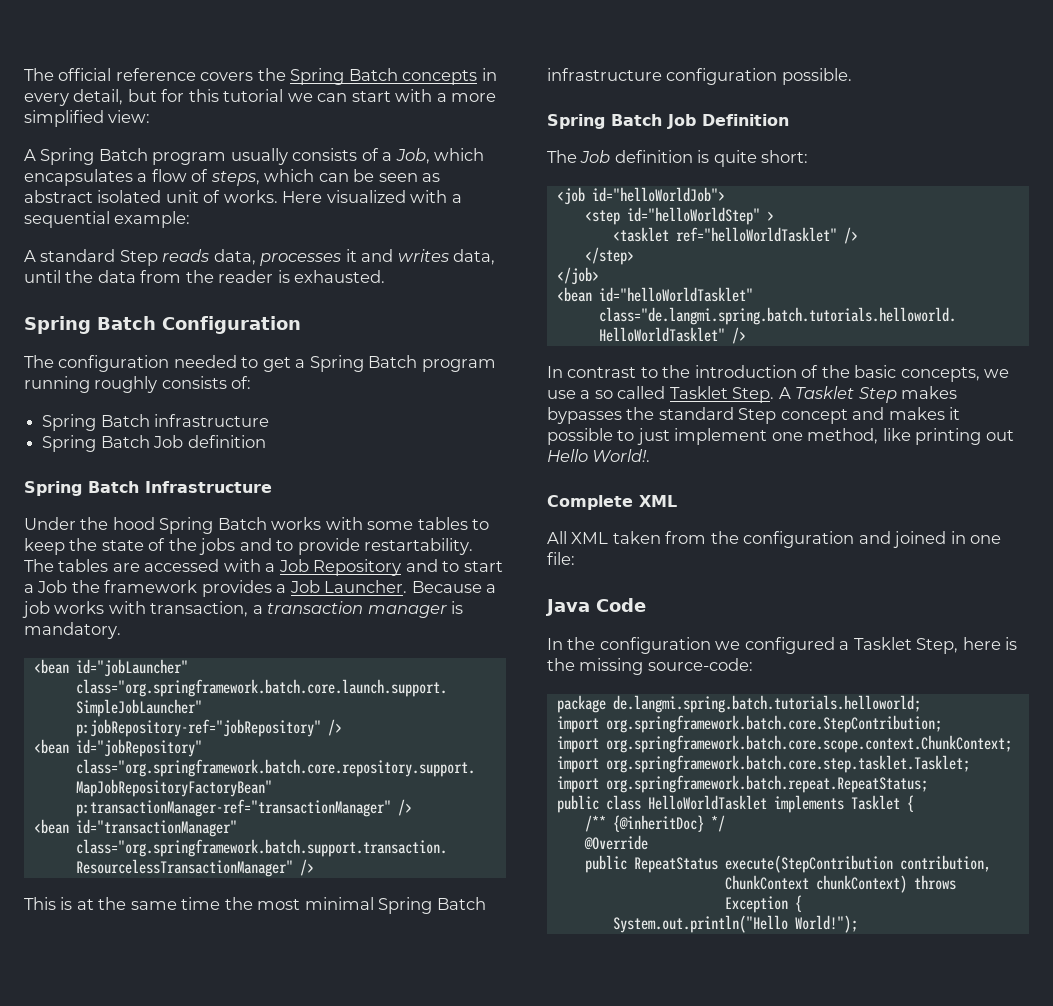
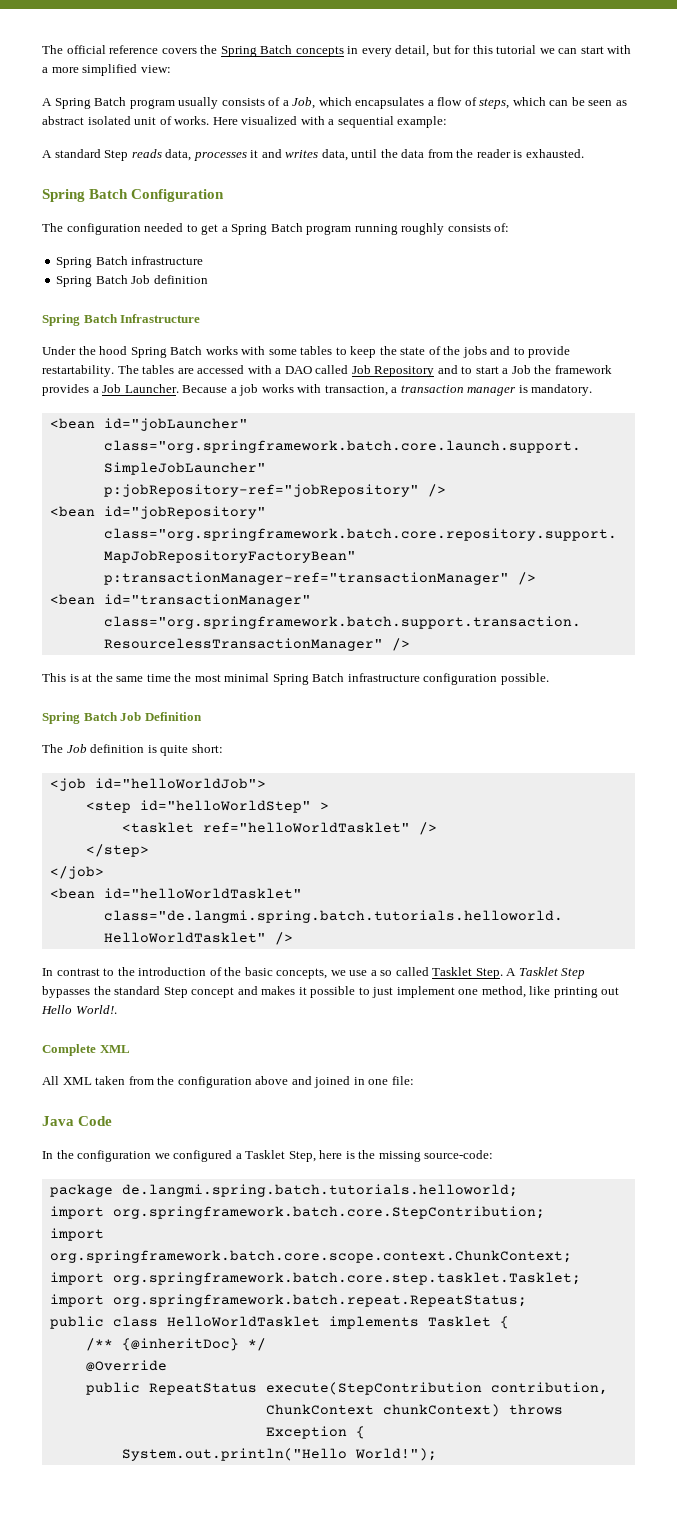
(276, 567) none -> [284,365,349,374] DAO called
[901,386,958,399] makes -> (586, 973) none
(855, 539) none -> [255,1076,289,1085] above

